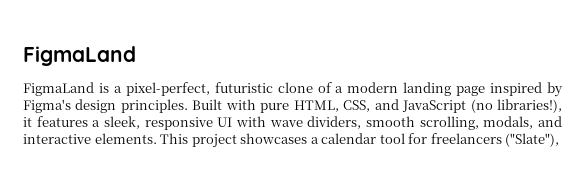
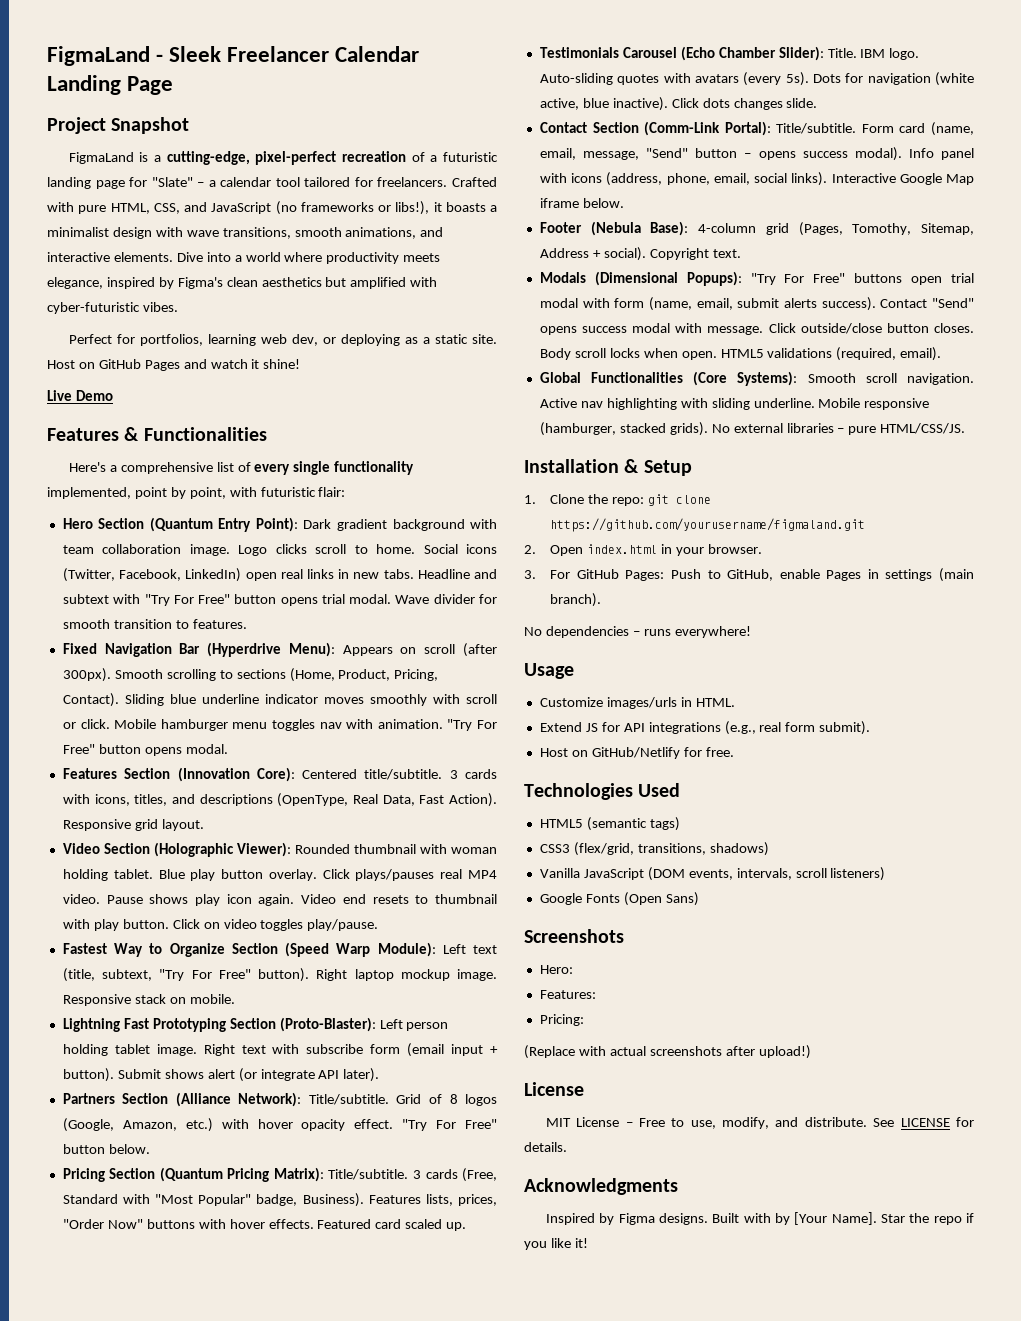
[23,46,136,66] FigmaLand -> [47,46,420,66] [47,75,174,95] [47,117,190,134] FigmaLand - Sleek Freelancer Calendar Landing Page // Project Snapshot
[125,82,313,96] pixel-perfect, futuristic clone -> [166,151,407,165] cutting-edge, pixel-perfect recreation
[347,82,399,93] modern -> [442,152,498,162] futuristic
[490,82,564,97] [23,99,223,113] inspired by Figma's design principles. Built -> [129,177,497,187] for "Slate" – a calendar tool tailored for freelancers. Crafted
[496,99,562,113] [23,116,562,130] [23,133,560,148] libraries!), it features a sleek, responsive UI with wave dividers, smooth scrolling, modals, and interactive elements. This project showcases a calendar tool for freelancers ("Slate"), -> [300,201,497,215] [47,227,444,239] [47,252,441,264] [47,277,438,289] [47,302,178,314] [68,334,498,346] [47,359,301,371] [47,390,113,401] [47,427,267,441] [68,461,415,475] [47,487,346,499] [62,517,498,532] [62,544,497,556] [62,568,497,582] [62,594,497,606] [62,619,247,629] [62,642,498,657] [62,668,439,682] [62,693,498,707] [62,719,498,731] [62,744,228,756] [62,767,497,782] [62,793,497,807] [62,819,204,831] [62,842,498,857] [62,869,498,881] [62,894,497,906] [62,919,379,931] [62,942,497,957] [62,968,497,982] [62,994,235,1006] [62,1017,449,1032] [62,1043,499,1057] [62,1068,380,1082] [62,1092,498,1107] [62,1118,497,1132] [62,1144,150,1154] [62,1167,498,1182] [62,1193,498,1207] [62,1219,467,1231] [539,46,920,61] [539,72,975,86] [539,97,818,111] [539,121,974,136] [539,147,974,161] [539,172,974,186] [539,198,624,208] [539,221,975,236] [539,247,741,261] [539,271,975,286] [539,297,974,311] [539,323,975,335] [539,347,942,361] [539,371,974,386] [539,398,930,410] [539,422,966,436] [524,459,692,476] [524,494,712,506] [550,518,866,532] [524,544,762,556] [524,568,974,582] [550,593,602,607] [524,626,751,638] [524,663,574,679] [539,697,735,709] [539,721,871,735] [539,747,734,759] [524,783,681,800] [539,817,680,831] [539,842,769,856] [539,867,886,881] [539,892,699,906] [524,929,624,943] [539,965,573,974] [539,990,596,999] [539,1014,584,1026] [524,1045,811,1059] [524,1082,584,1096] [545,1117,975,1129] [524,1142,567,1152] [524,1178,678,1195] [545,1212,974,1225] [524,1238,588,1250] frameworks or libs!), it boasts a minimalist design with wave transitions, smooth animations, and interactive elements. Dive into a world where productivity meets elegance, inspired by Figma's clean aesthetics but amplified with cyber-futuristic vibes. // Perfect for portfolios, learning web dev, or deploying as a static site. Host on GitHub Pages and watch it shine! // Live Demo // Features & Functionalities // Here's a comprehensive list of every single functionality implemented, point by point, with futuristic flair: // Hero Section (Quantum Entry Point): Dark gradient background with team collaboration image. Logo clicks scroll to home. Social icons (Twitter, Facebook, LinkedIn) open real links in new tabs. Headline and subtext with "Try For Free" button opens trial modal. Wave divider for smooth transition to features. // Fixed Navigation Bar (Hyperdrive Menu): Appears on scroll (after 300px). Smooth scrolling to sections (Home, Product, Pricing, Contact). Sliding blue underline indicator moves smoothly with scroll or click. Mobile hamburger menu toggles nav with animation. "Try For Free" button opens modal. // Features Section (Innovation Core): Centered title/subtitle. 3 cards with icons, titles, and descriptions (OpenType, Real Data, Fast Action). Responsive grid layout. // Video Section (Holographic Viewer): Rounded thumbnail with woman holding tablet. Blue play button overlay. Click plays/pauses real MP4 video. Pause shows play icon again. Video end resets to thumbnail with play button. Click on video toggles play/pause. // Fastest Way to Organize Section (Speed Warp Module): Left text (title, subtext, "Try For Free" button). Right laptop mockup image. Responsive stack on mobile. // Lightning Fast Prototyping Section (Proto-Blaster): Left person holding tablet image. Right text with subscribe form (email input + button). Submit shows alert (or integrate API later). // Partners Section (Alliance Network): Title/subtitle. Grid of 8 logos (Google, Amazon, etc.) with hover opacity effect. "Try For Free" button below. // Pricing Section (Quantum Pricing Matrix): Title/subtitle. 3 cards (Free, Standard with "Most Popular" badge, Business). Features lists, prices, "Order Now" buttons with hover effects. Featured card scaled up. // Testimonials Carousel (Echo Chamber Slider): Title. IBM logo. Auto-sliding quotes with avatars (every 5s). Dots for navigation (white active, blue inactive). Click dots changes slide. // Contact Section (Comm-Link Portal): Title/subtitle. Form card (name, email, message, "Send" button – opens success modal). Info panel with icons (address, phone, email, social links). Interactive Google Map iframe below. // Footer (Nebula Base): 4-column grid (Pages, Tomothy, Sitemap, Address + social). Copyright text. // Modals (Dimensional Popups): "Try For Free" buttons open trial modal with form (name, email, submit alerts success). Contact "Send" opens success modal with message. Click outside/close button closes. Body scroll locks when open. HTML5 validations (required, email). // Global Functionalities (Core Systems): Smooth scroll navigation. Active nav highlighting with sliding underline. Mobile responsive (hamburger, stacked grids). No external libraries – pure HTML/CSS/JS. // Installation & Setup // 1. Clone the repo: git clone https://github.com/yourusername/figmaland.git // 2. Open index.html in your browser. // 3. For GitHub Pages: Push to GitHub, enable Pages in settings (main branch). // No dependencies – runs everywhere! // Usage // Customize images/urls in HTML. // Extend JS for API integrations (e.g., real form submit). // Host on GitHub/Netlify for free. // Technologies Used // HTML5 (semantic tags) // CSS3 (flex/grid, transitions, shadows) // Vanilla JavaScript (DOM events, intervals, scroll listeners) // Google Fonts (Open Sans) // Screenshots // Hero: // Features: // Pricing: // (Replace with actual screenshots after upload!) // License // MIT License – Free to use, modify, and distribute. See LICENSE for details. // Acknowledgments // Inspired by Figma designs. Built with by [Your Name]. Star the repo if you like it!

